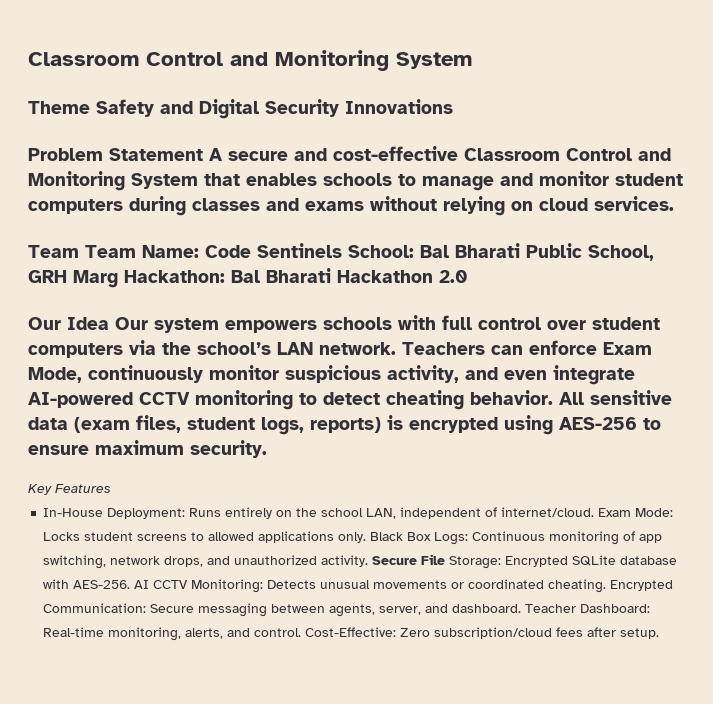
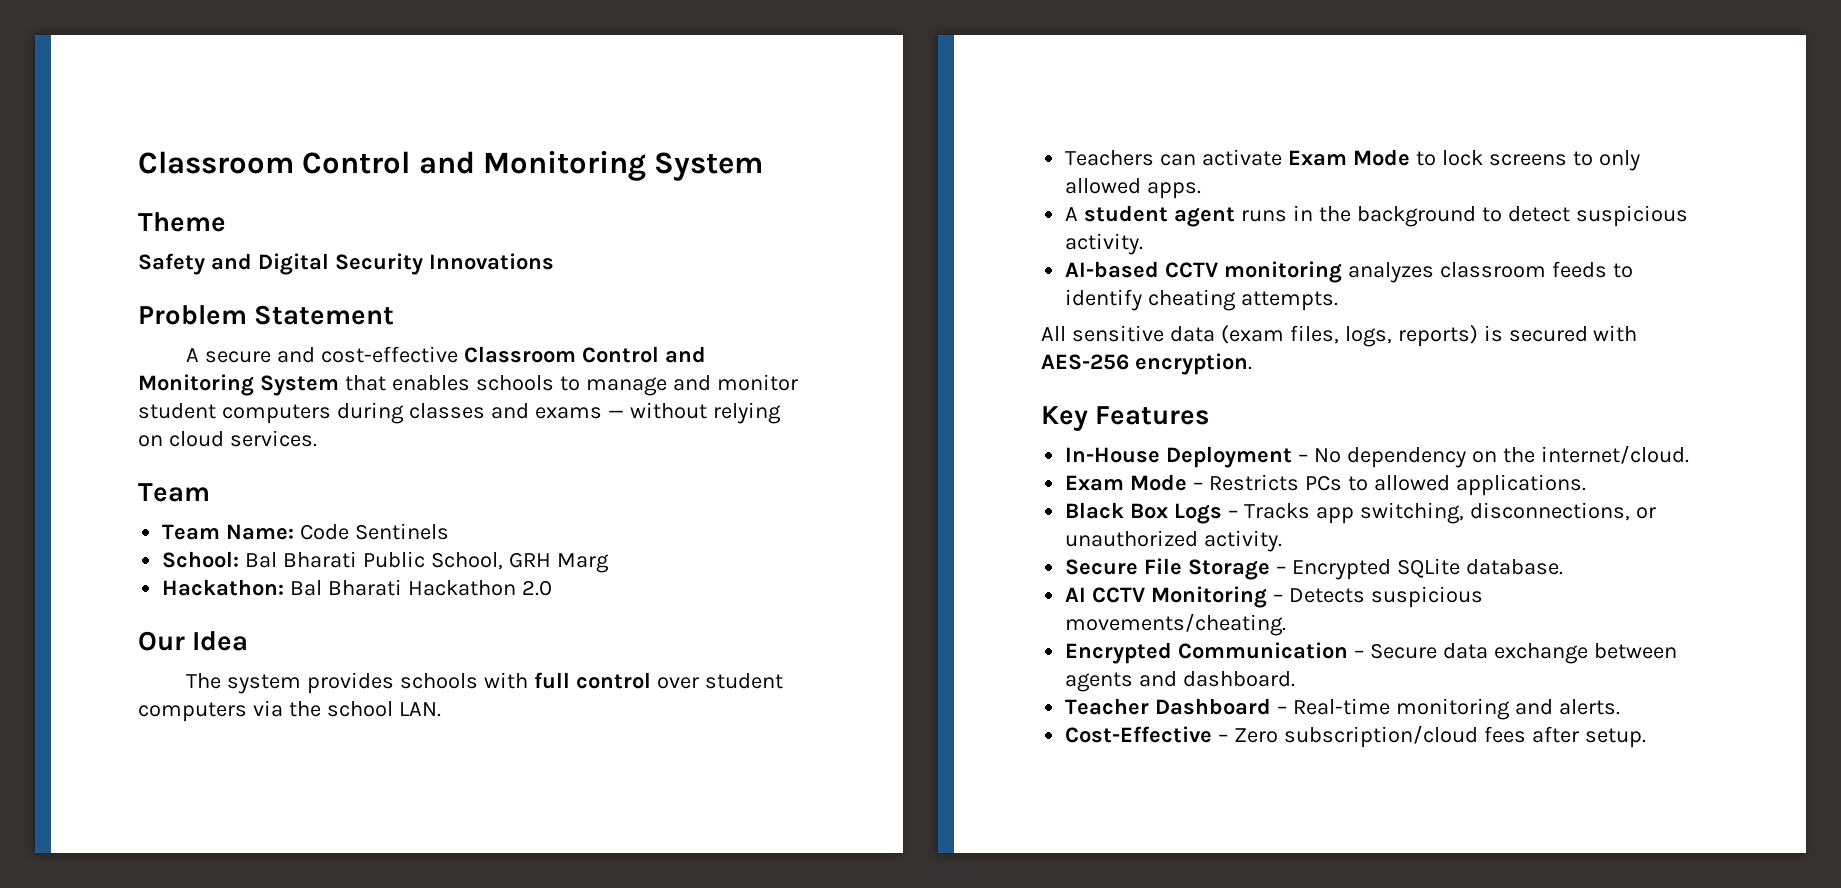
(90, 107) none -> (226, 222) //
(203, 154) none -> (395, 315) //
(364, 206) none -> [607,410,624,418] —
(79, 251) none -> (210, 492) //
(342, 250) none -> (450, 531) //
(118, 279) none -> (609, 563) //
[115,317,317,333] Our system empowers -> [186,672,394,694] // The system provides
[197,340,652,355] [28,365,635,385] [28,390,553,410] school’s LAN network. Teachers can enforce Exam Mode, continuously monitor suspicious activity, and even integrate AI-powered CCTV monitoring to detect cheating behavior. -> [326,701,441,717] [1065,149,1640,171] [1065,178,1202,199] [1065,205,1688,227] [1065,233,1144,255] [1065,261,1633,283] [1065,289,1339,311] school LAN. // Teachers can activate Exam Mode to lock screens to only allowed apps. // A student agent runs in the background to detect suspicious activity. // AI-based CCTV monitoring analyzes classroom feeds to identify cheating attempts. //
[187,417,255,430] student -> (1339, 334) none
[409,415,661,435] [28,440,267,458] [28,484,111,495] [43,507,674,519] [43,531,663,545] [43,555,231,569] encrypted using AES-256 to ensure maximum security. // Key Features // In-House Deployment: Runs entirely on the school LAN, independent of internet/cloud. Exam Mode: Locks student screens to allowed applications only. Black Box Logs: Continuous monitoring of app switching, network drops, and -> [1508,325,1638,342] [1041,353,1252,375] [1041,406,1211,431] [1065,445,1689,468] [1065,474,1586,496] [1065,502,1656,524] secured with AES-256 encryption. // Key Features // In-House Deployment – No dependency on the internet/cloud. // Exam Mode – Restricts PCs to allowed applications. // Black Box Logs – Tracks app switching, disconnections, or
(369, 561) none -> (1283, 541) //
[449,555,678,569] [43,579,674,593] [43,603,651,617] [43,627,397,641] Storage: Encrypted SQLite database with AES-256. AI CCTV Monitoring: Detects unusual movements or coordinated cheating. Encrypted Communication: Secure messaging between agents, server, and dashboard. Teacher Dashboard: Real-time monitoring, alerts, and control. Cost-Effective: -> [1188,558,1563,580] [1065,586,1483,608] [1065,613,1287,636] [1065,642,1677,664] [1065,671,1296,692] [1065,698,1620,720] [1065,726,1229,743] Storage – Encrypted SQLite database. // AI CCTV Monitoring – Detects suspicious movements/cheating. // Encrypted Communication – Secure data exchange between agents and dashboard. // Teacher Dashboard – Real-time monitoring and alerts. // Cost-Effective –

